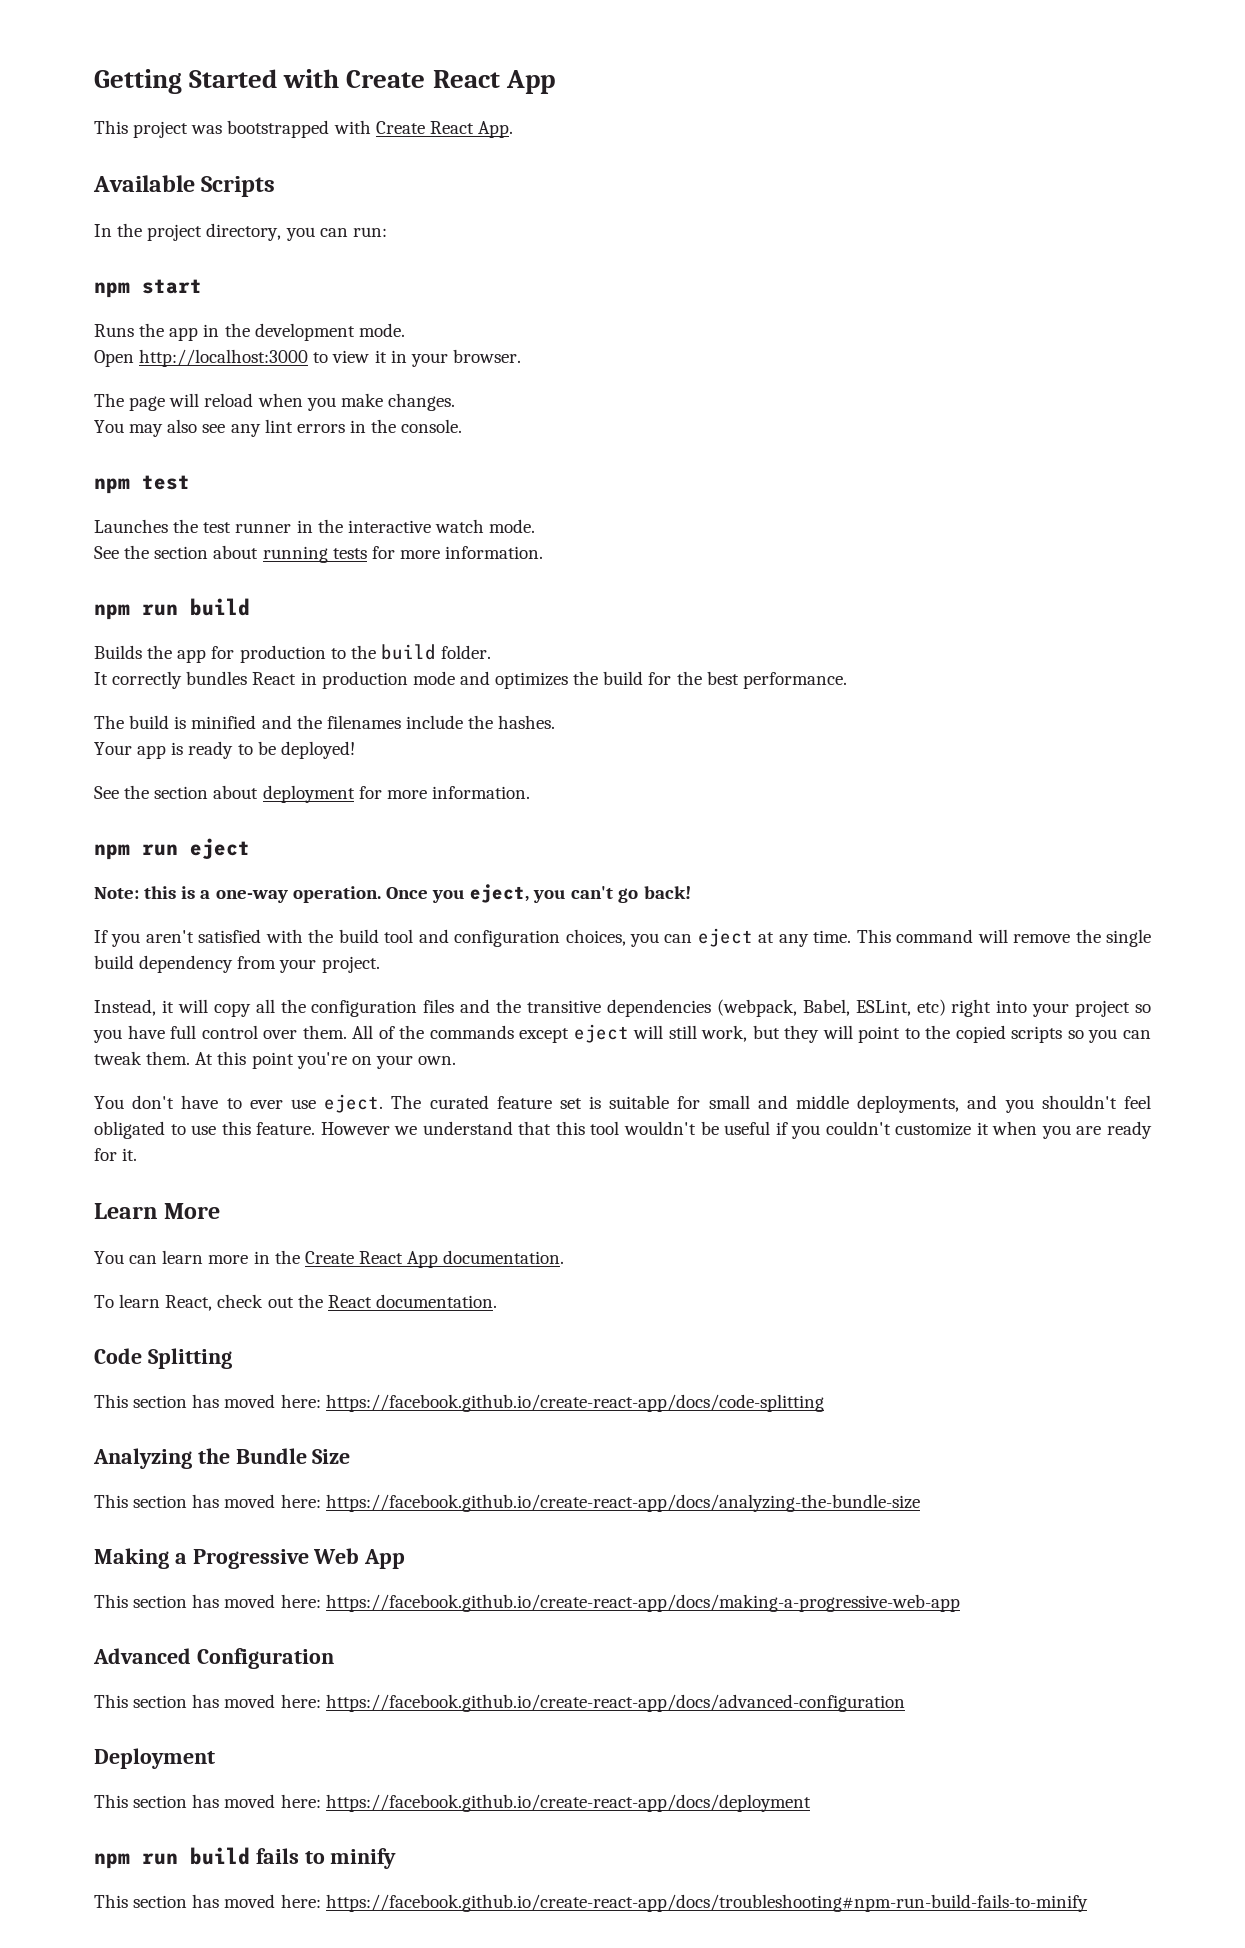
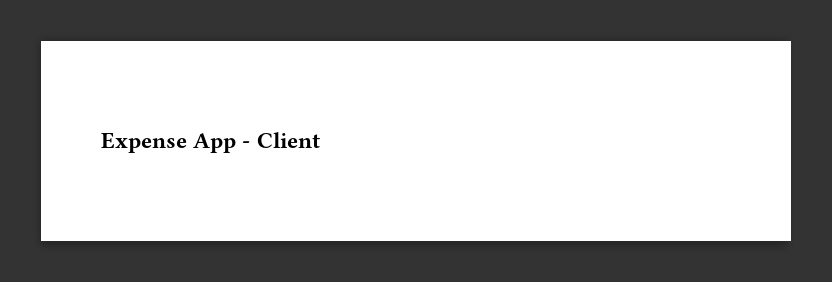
[94,69,555,94] [94,120,513,138] [93,175,276,197] [94,223,387,241] [94,279,202,298] [94,323,405,341] [94,349,521,367] [94,393,455,411] [94,419,463,437] [94,475,190,494] [94,519,536,533] [94,545,544,563] [94,598,250,620] [94,644,492,663] [94,671,847,689] [94,715,556,729] [94,741,355,759] [94,785,530,803] [94,838,250,860] [94,884,691,903] [94,928,1152,947] [94,955,380,973] [94,999,1151,1017] [93,1024,1151,1043] [94,1051,457,1069] [94,1094,1151,1113] [94,1121,1152,1139] [94,1148,138,1161] [94,1203,221,1219] [94,1250,565,1268] [94,1294,497,1311] [94,1348,232,1369] [94,1394,824,1412] [93,1448,351,1469] [94,1494,920,1512] [94,1548,406,1569] [94,1594,960,1612] [93,1648,334,1669] [94,1694,905,1712] [94,1748,215,1769] [94,1794,811,1812] [94,1847,397,1869] [94,1894,1088,1912] Getting Started with Create React App // This project was bootstrapped with Create React App. // Available Scripts // In the project directory, you can run: // npm start // Runs the app in the development mode. // Open http://localhost:3000 to view it in your browser. // The page will reload when you make changes. // You may also see any lint errors in the console. // npm test // Launches the test runner in the interactive watch mode. // See the section about running tests for more information. // npm run build // Builds the app for production to the build folder. // It correctly bundles React in production mode and optimizes the build for the best performance. // The build is minified and the filenames include the hashes. // Your app is ready to be deployed! // See the section about deployment for more information. // npm run eject // Note: this is a one-way operation. Once you eject, you can't go back! // If you aren't satisfied with the build tool and configuration choices, you can eject at any time. This command will remove the single build dependency from your project. // Instead, it will copy all the configuration files and the transitive dependencies (webpack, Babel, ESLint, etc) right into your project so you have full control over them. All of the commands except eject will still work, but they will point to the copied scripts so you can tweak them. At this point you're on your own. // You don't have to ever use eject. The curated feature set is suitable for small and middle deployments, and you shouldn't feel obligated to use this feature. However we understand that this tool wouldn't be useful if you couldn't customize it when you are ready for it. // Learn More // You can learn more in the Create React App documentation. // To learn React, check out the React documentation. // Code Splitting // This section has moved here: https://facebook.github.io/create-react-app/docs/code-splitting // Analyzing the Bundle Size // This section has moved here: https://facebook.github.io/create-react-app/docs/analyzing-the-bundle-size // Making a Progressive Web App // This section has moved here: https://facebook.github.io/create-react-app/docs/making-a-progressive-web-app // Advanced Configuration // This section has moved here: https://facebook.github.io/create-react-app/docs/advanced-configuration // Deployment // This section has moved here: https://facebook.github.io/create-react-app/docs/deployment // npm run build fails to minify // This section has moved here: https://facebook.github.io/create-react-app/docs/troubleshooting#npm-run-build-fails-to-minify -> [101,132,320,153] Expense App - Client

